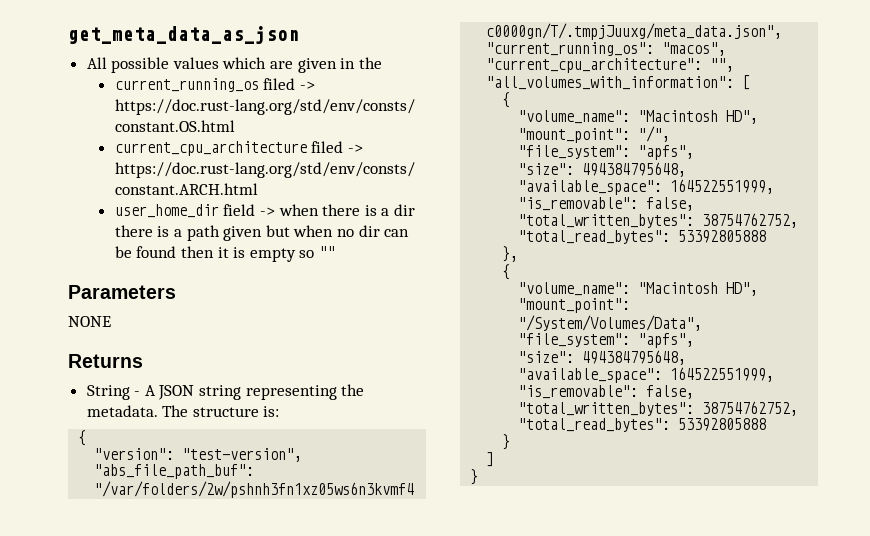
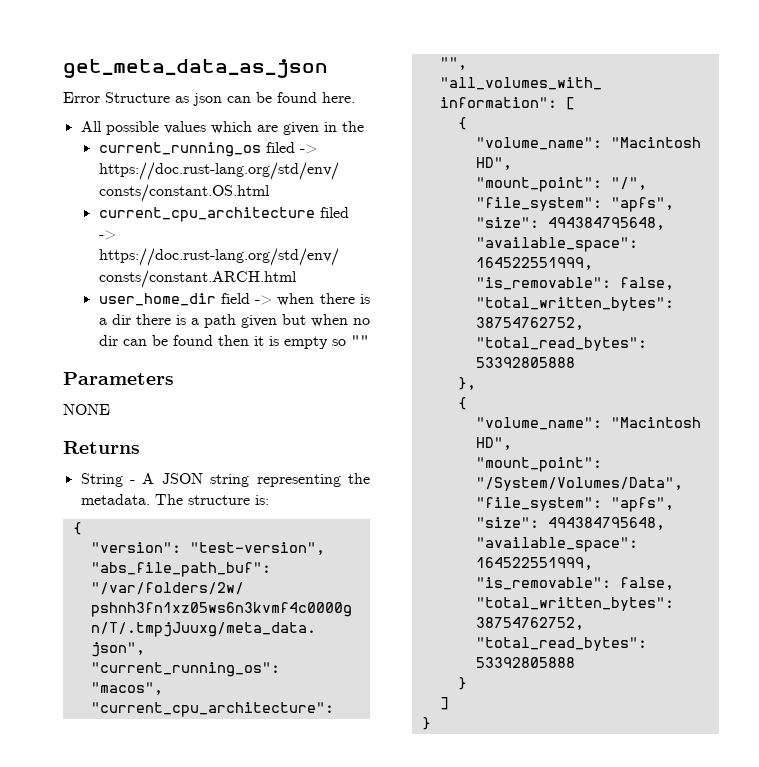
(299, 35) none -> [63,92,355,106] // Error Structure as json can be found here.

